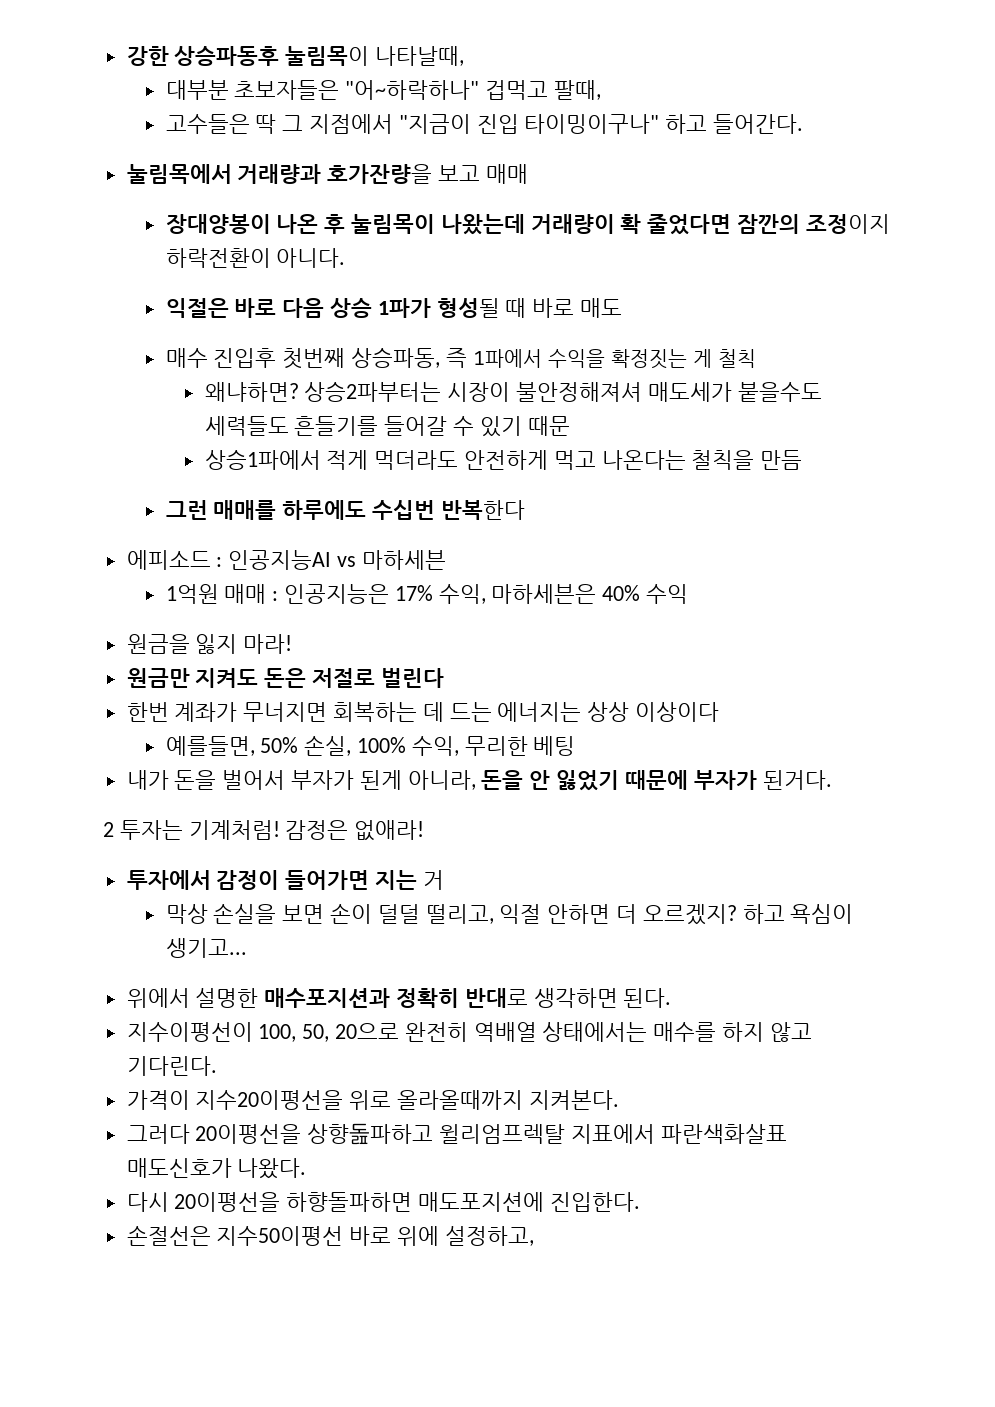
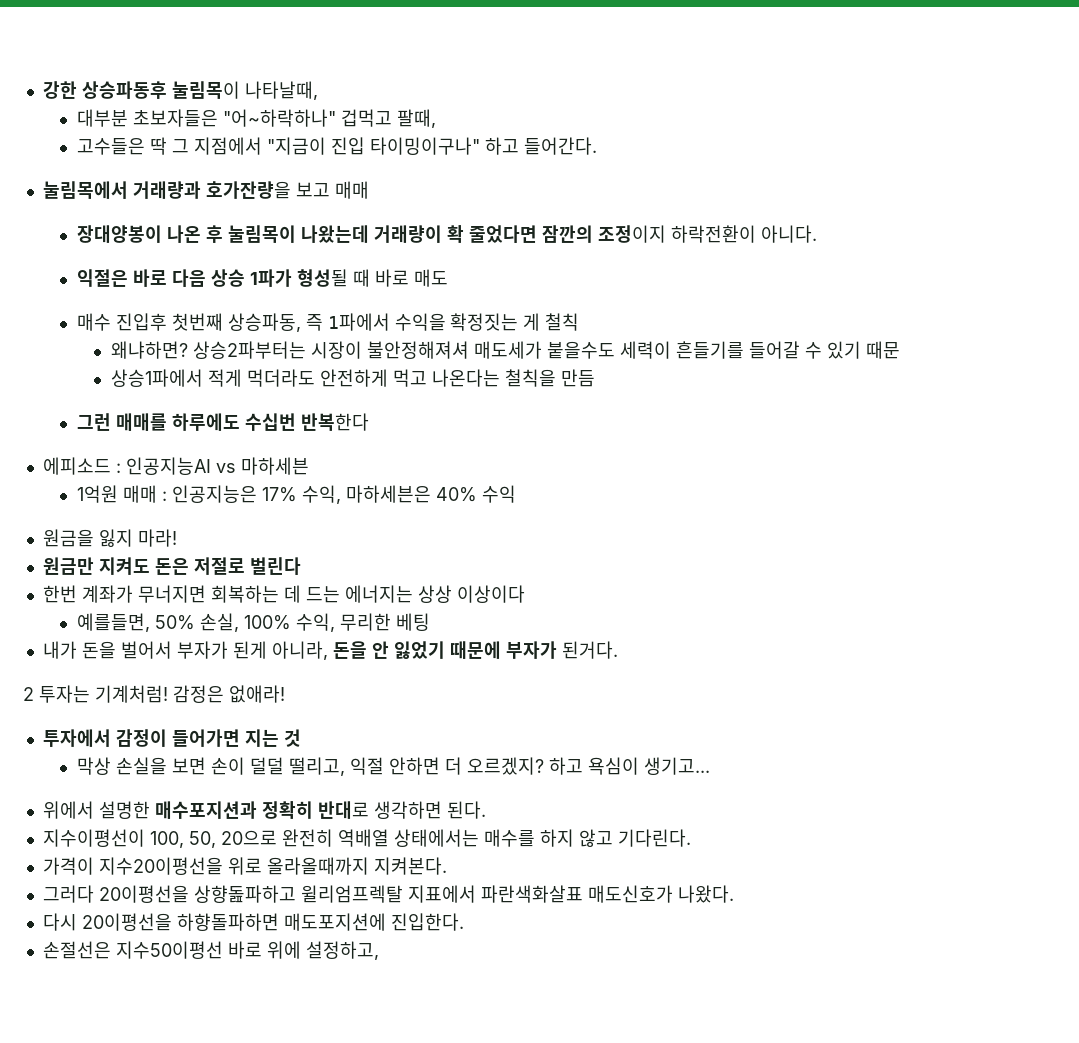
[204,416,289,436] 세력들도 -> [619,341,671,359] 세력이
[422,870,444,890] 거 -> [283,729,301,747] 것

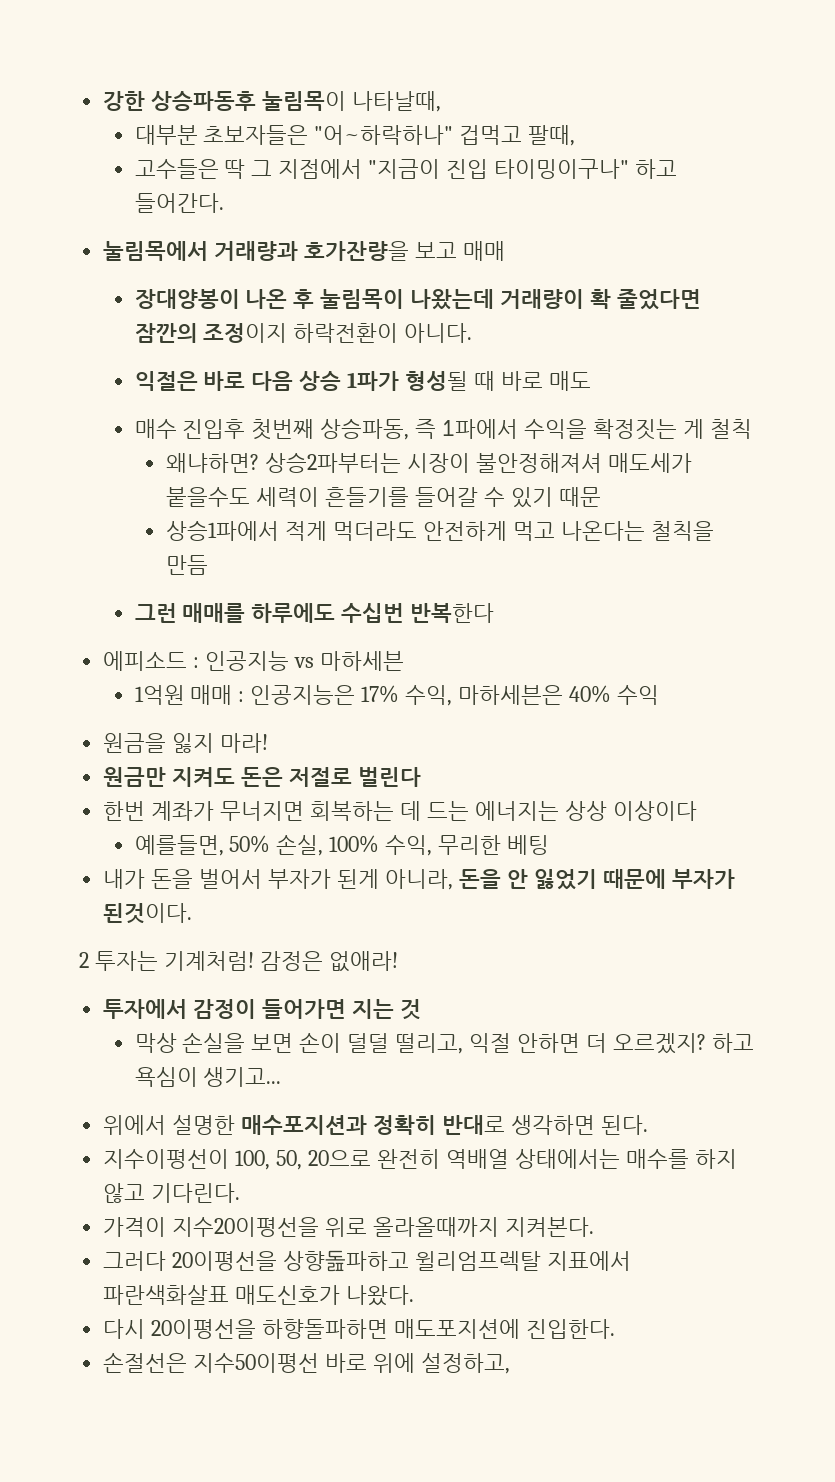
[125,457,211,475] 인공지능AI -> [205,651,290,671] 인공지능
[561,641,618,659] 된거다. -> [103,903,193,924] 된것이다.

